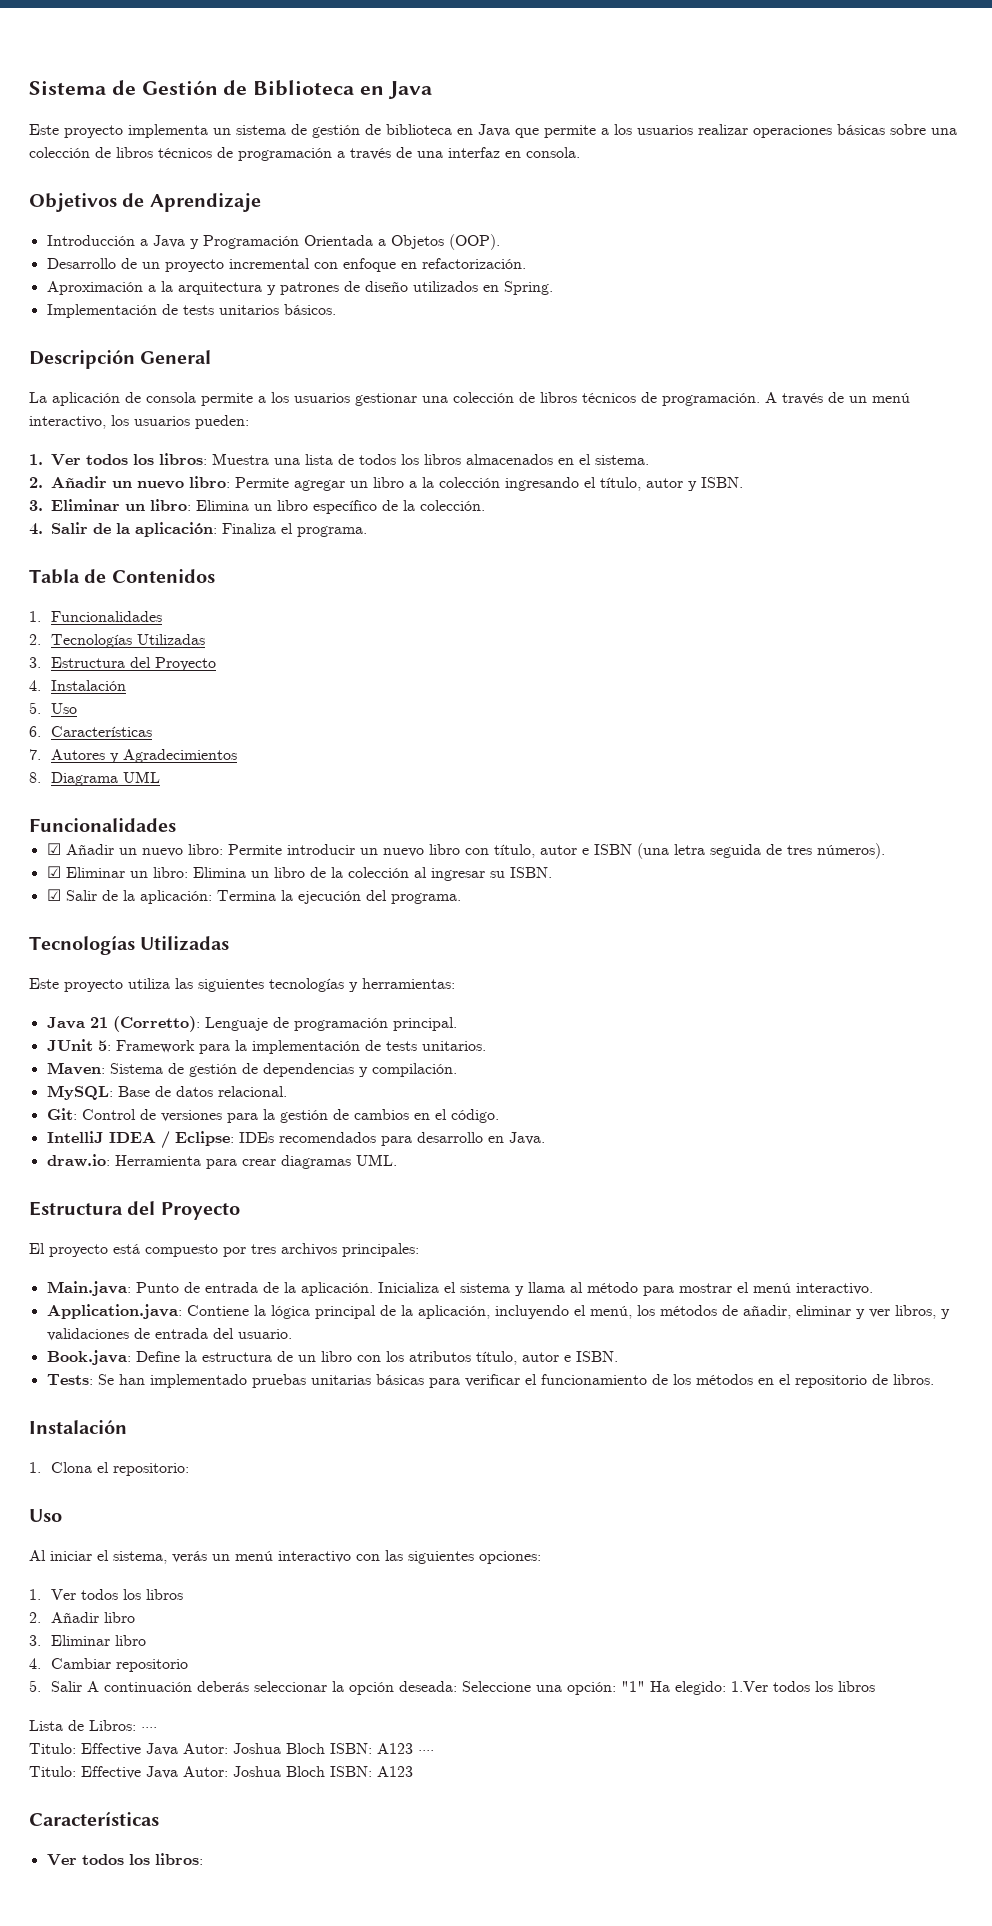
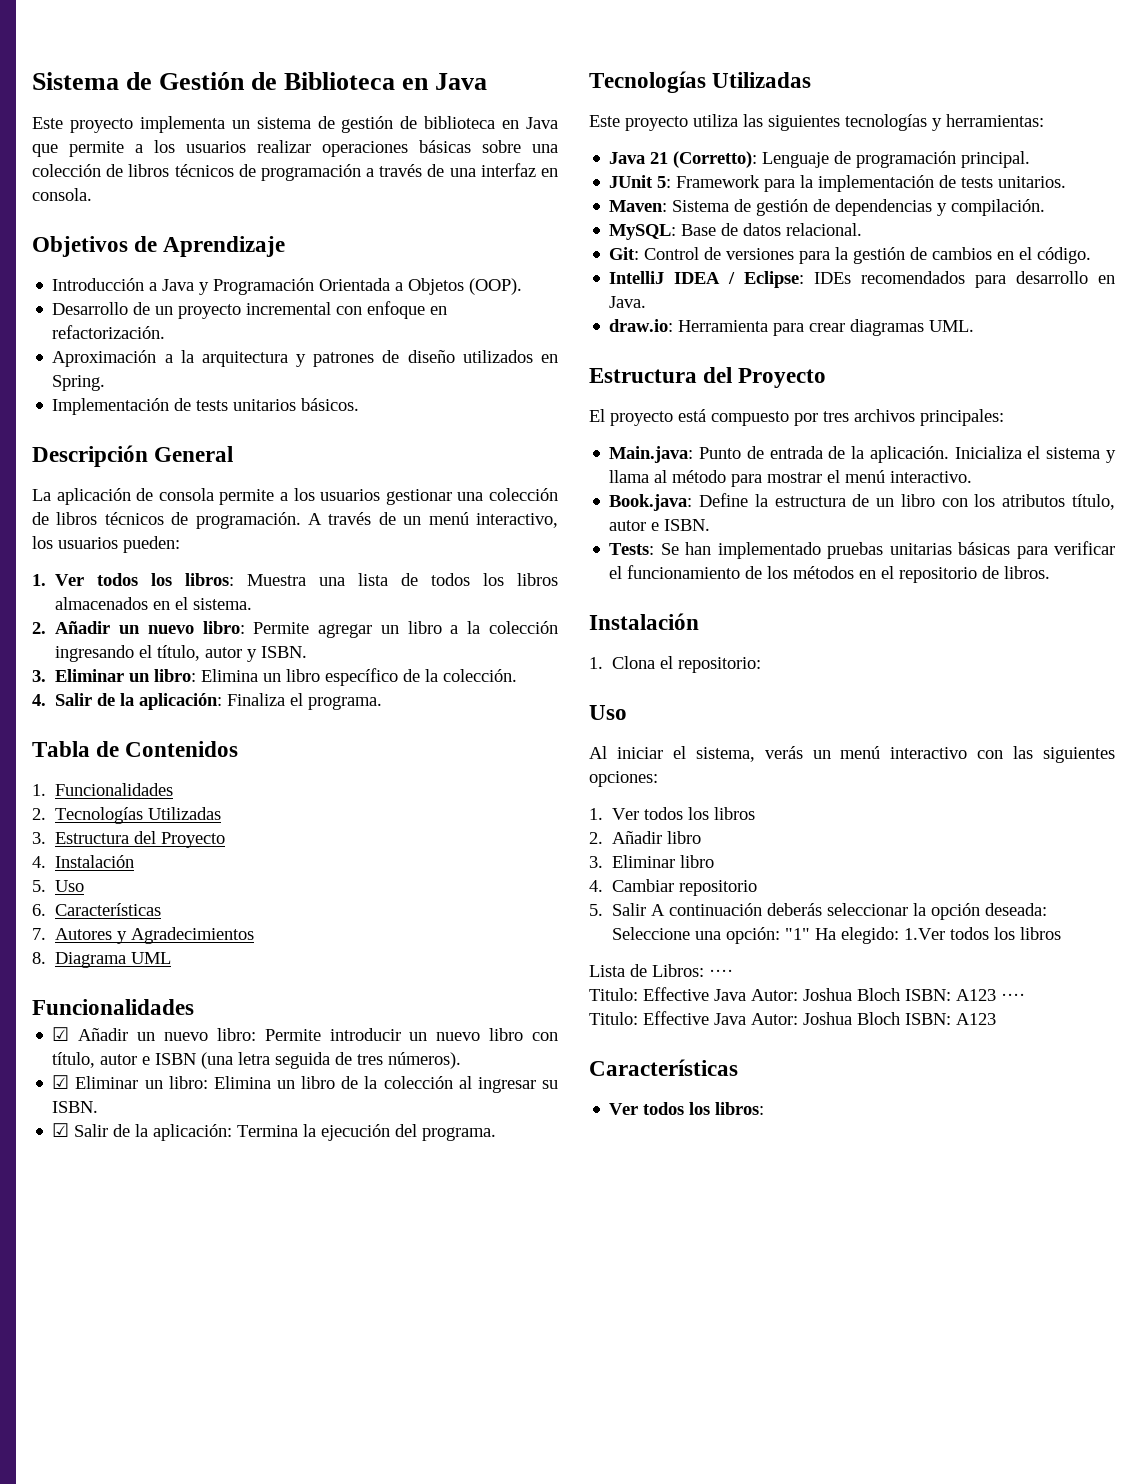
[46,1304,950,1319] [46,1328,292,1341] // Application.java: Contiene la lógica principal de la aplicación, incluyendo el menú, los métodos de añadir, eliminar y ver libros, y validaciones de entrada del usuario. -> (973, 477) none

